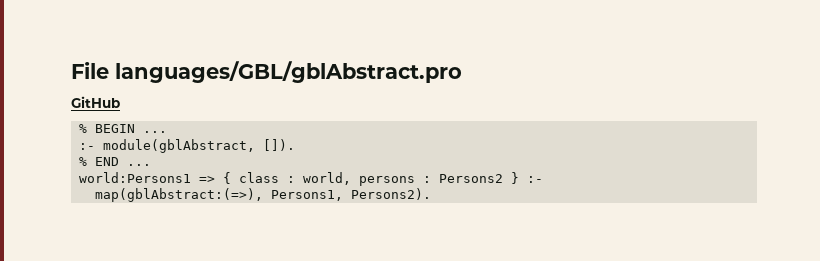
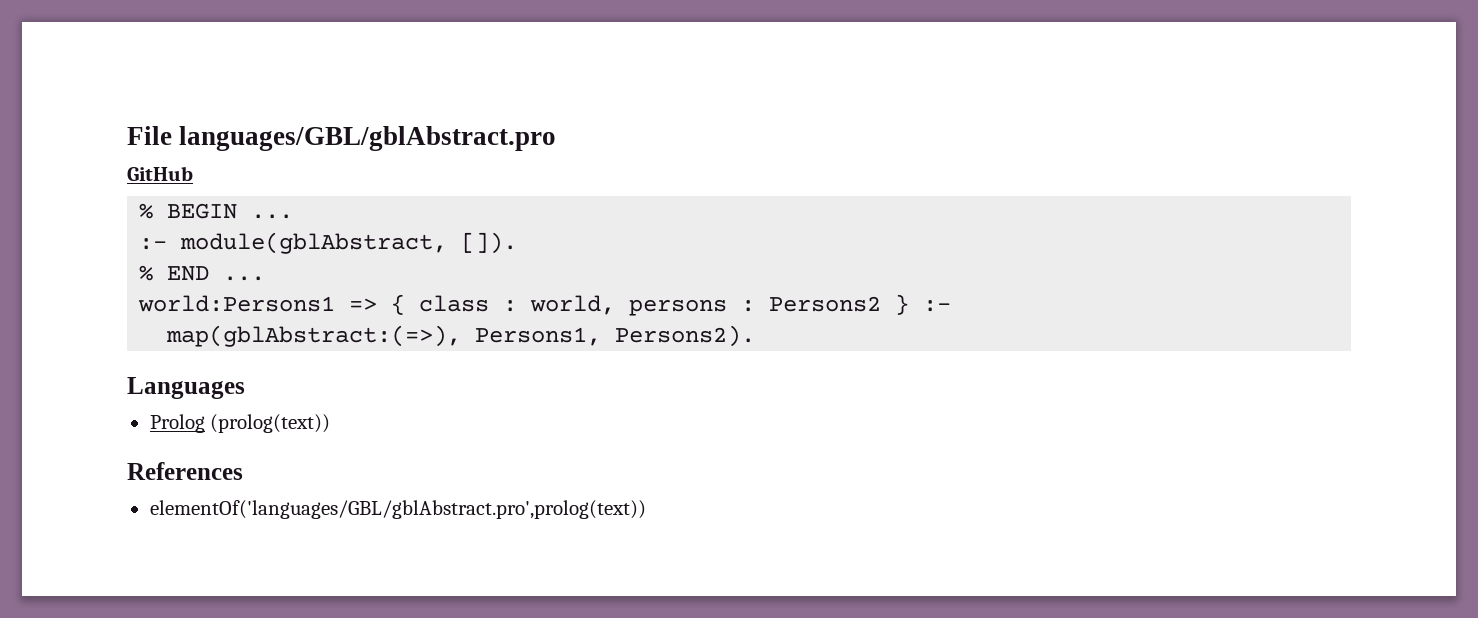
(432, 194) none -> [127,377,245,399] [149,414,331,433] [127,462,243,480] [149,500,646,519] // Languages // Prolog (prolog(text)) // References // elementOf('languages/GBL/gblAbstract.pro',prolog(text))

